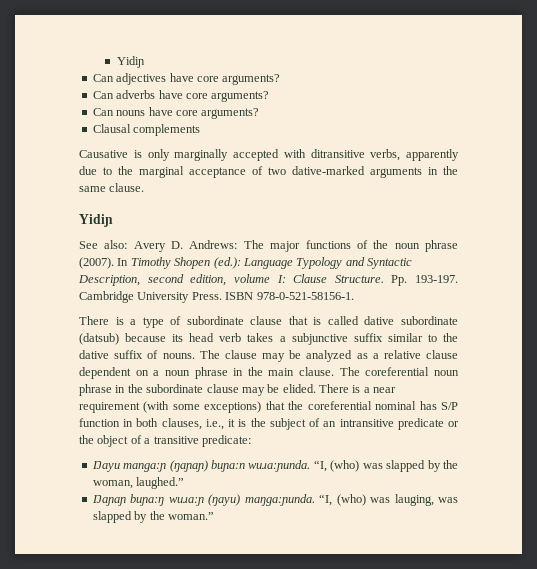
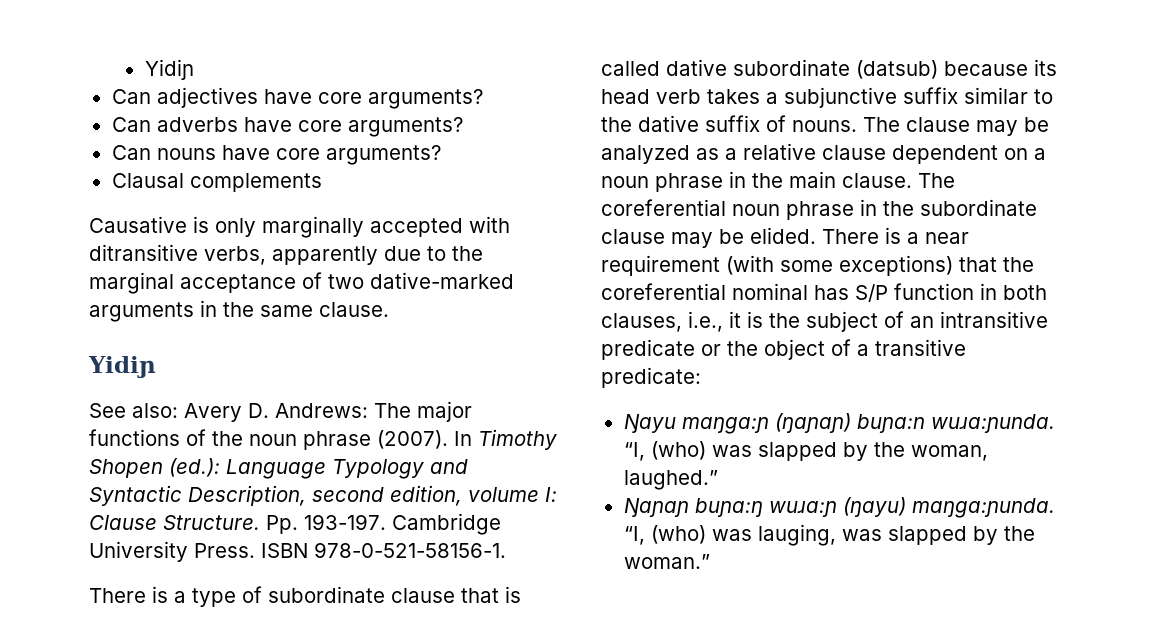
[123,463,167,472] manga:ɲ -> [681,417,769,434] maŋga:ɲ

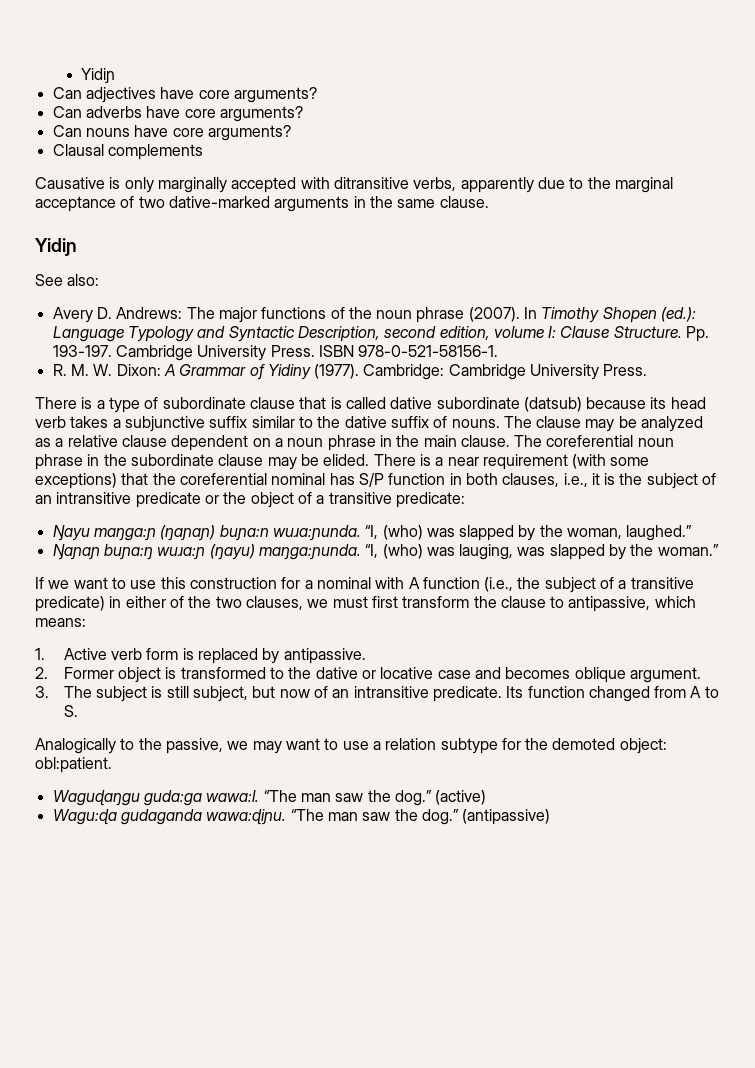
(178, 410) none -> (100, 280) //
(506, 550) none -> [52,364,648,380] // R. M. W. Dixon: A Grammar of Yidiny (1977). Cambridge: Cambridge University Press.
(710, 561) none -> [35,577,694,593] [35,596,696,612] [35,618,86,627] [35,648,366,664] [35,667,701,683] [35,686,719,702] [63,705,78,717] [35,738,667,754] [35,757,112,773] [52,790,487,806] [52,809,551,825] // If we want to use this construction for a nominal with A function (i.e., the subject of a transitive predicate) in either of the two clauses, we must first transform the clause to antipassive, which means: // 1. Active verb form is replaced by antipassive. // 2. Former object is transformed to the dative or locative case and becomes oblique argument. // 3. The subject is still subject, but now of an intransitive predicate. Its function changed from A to S. // Analogically to the passive, we may want to use a relation subtype for the demoted object: obl:patient. // Waguɖaŋgu guda:ga wawa:l. “The man saw the dog.” (active) // Wagu:ɖa gudaganda wawa:ɖiɲu. “The man saw the dog.” (antipassive)

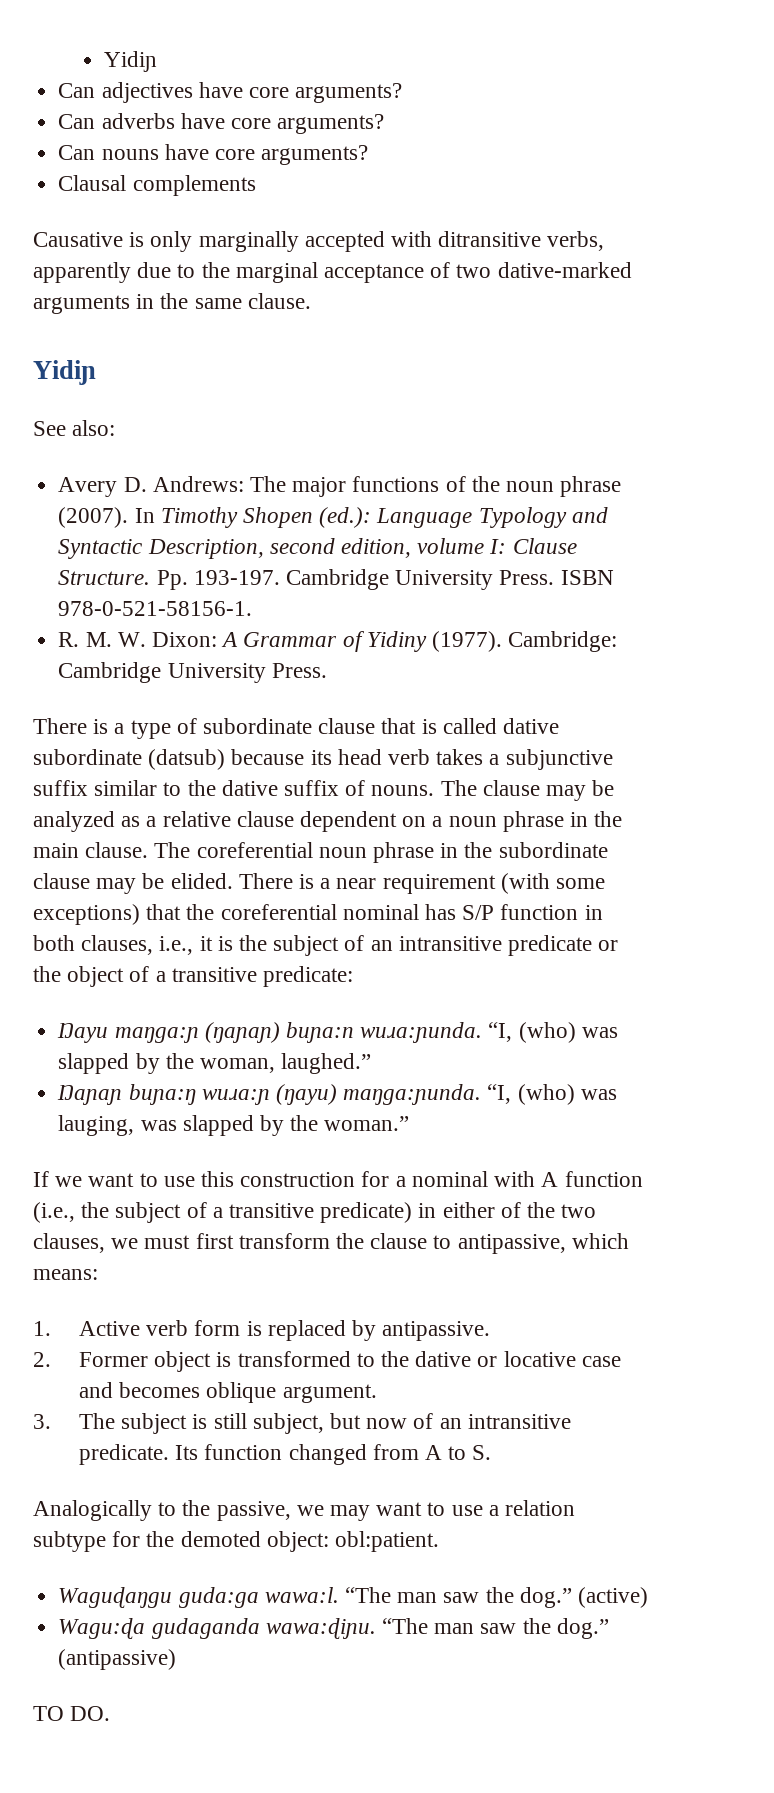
(551, 817) none -> [33,1706,111,1721] // TO DO.

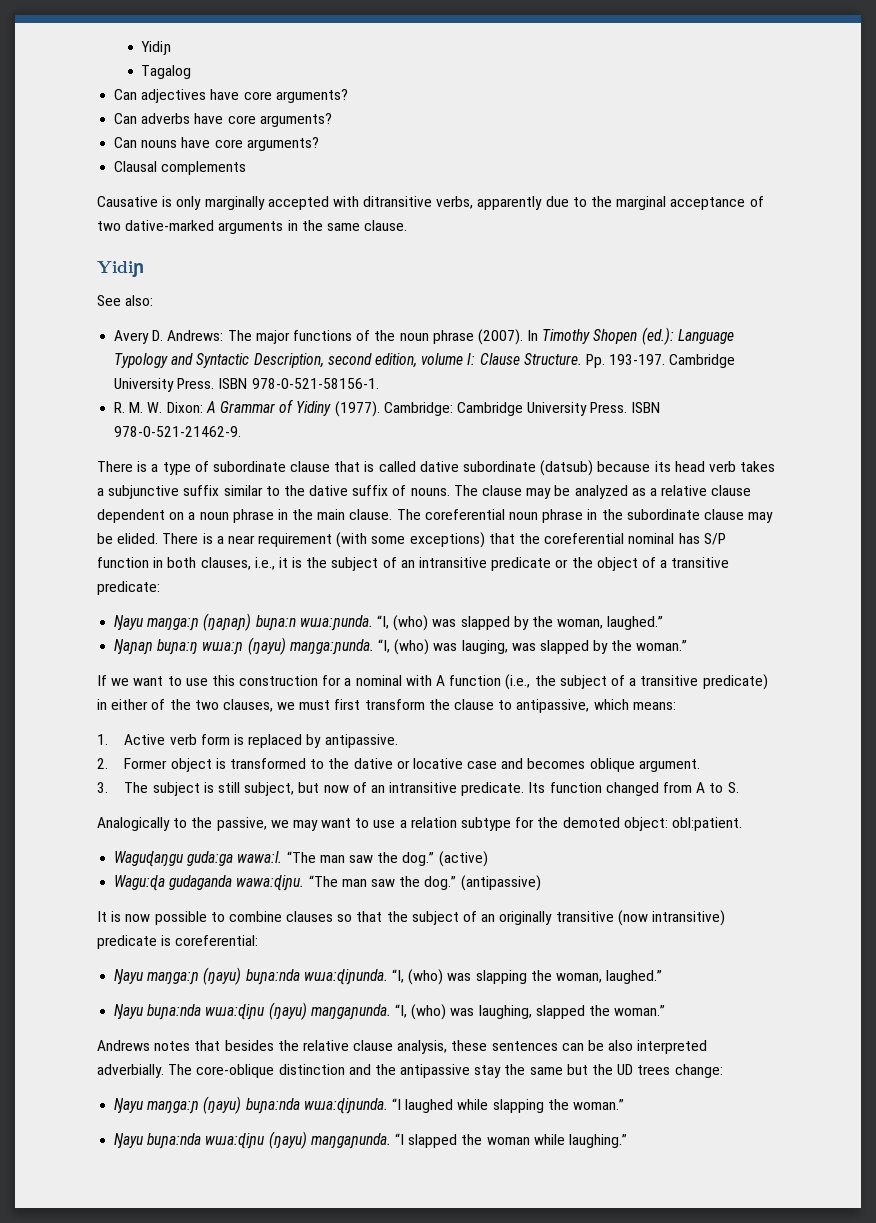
[104,51,158,72] Yidiɲ -> [141,41,172,55] [141,65,192,79] Yidiɲ // Tagalog
(327, 670) none -> [631,402,661,413] [114,426,242,437] ISBN 978-0-521-21462-9.
[33,1706,111,1721] TO DO. -> [97,910,725,926] [97,935,259,949] [114,967,663,985] [114,1002,666,1020] [97,1040,708,1054] [97,1064,723,1078] [114,1096,624,1114] [114,1131,627,1149] It is now possible to combine clauses so that the subject of an originally transitive (now intransitive) predicate is coreferential: // Ŋayu maŋga:ɲ (ŋayu) buɲa:nda wuɹa:ɖiɲunda. “I, (who) was slapping the woman, laughed.” // Ŋayu buɲa:nda wuɹa:ɖiɲu (ŋayu) maŋgaɲunda. “I, (who) was laughing, slapped the woman.” // Andrews notes that besides the relative clause analysis, these sentences can be also interpreted adverbially. The core-oblique distinction and the antipassive stay the same but the UD trees change: // Ŋayu maŋga:ɲ (ŋayu) buɲa:nda wuɹa:ɖiɲunda. “I laughed while slapping the woman.” // Ŋayu buɲa:nda wuɹa:ɖiɲu (ŋayu) maŋgaɲunda. “I slapped the woman while laughing.”

